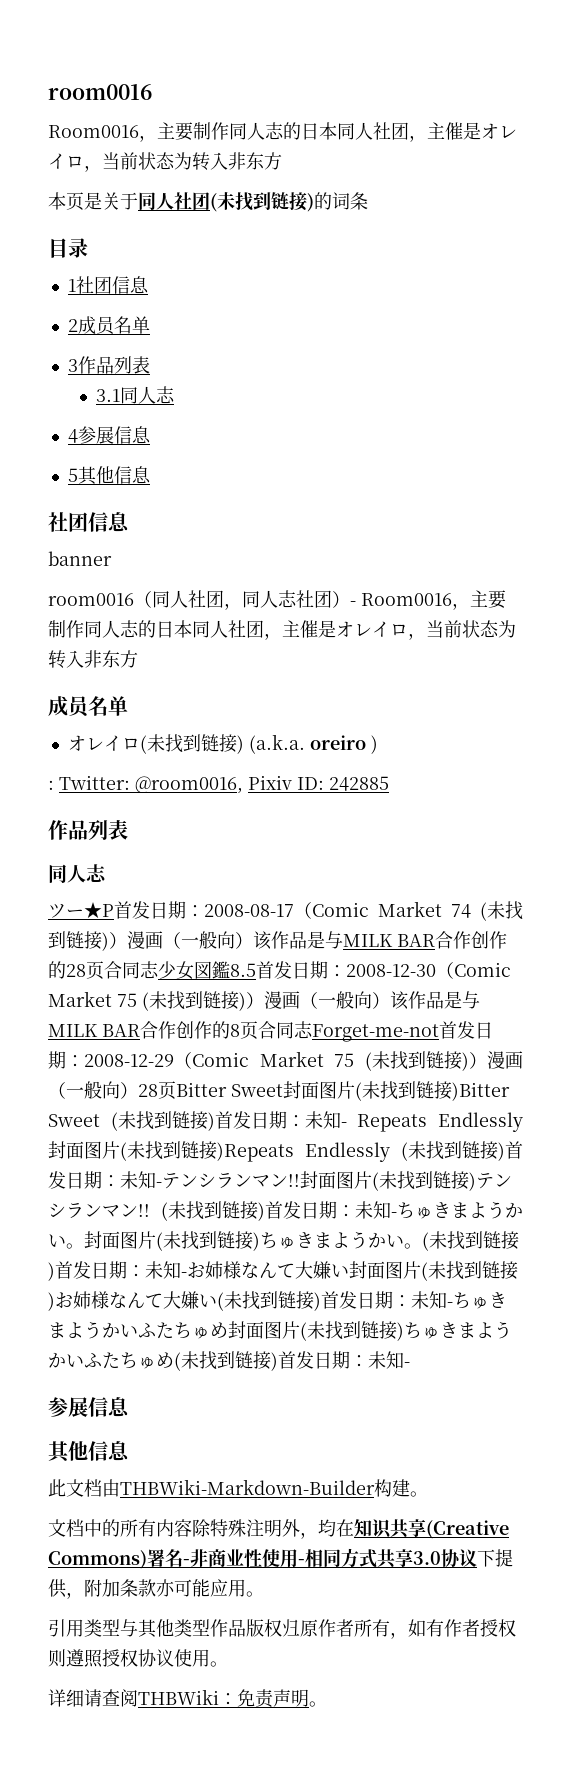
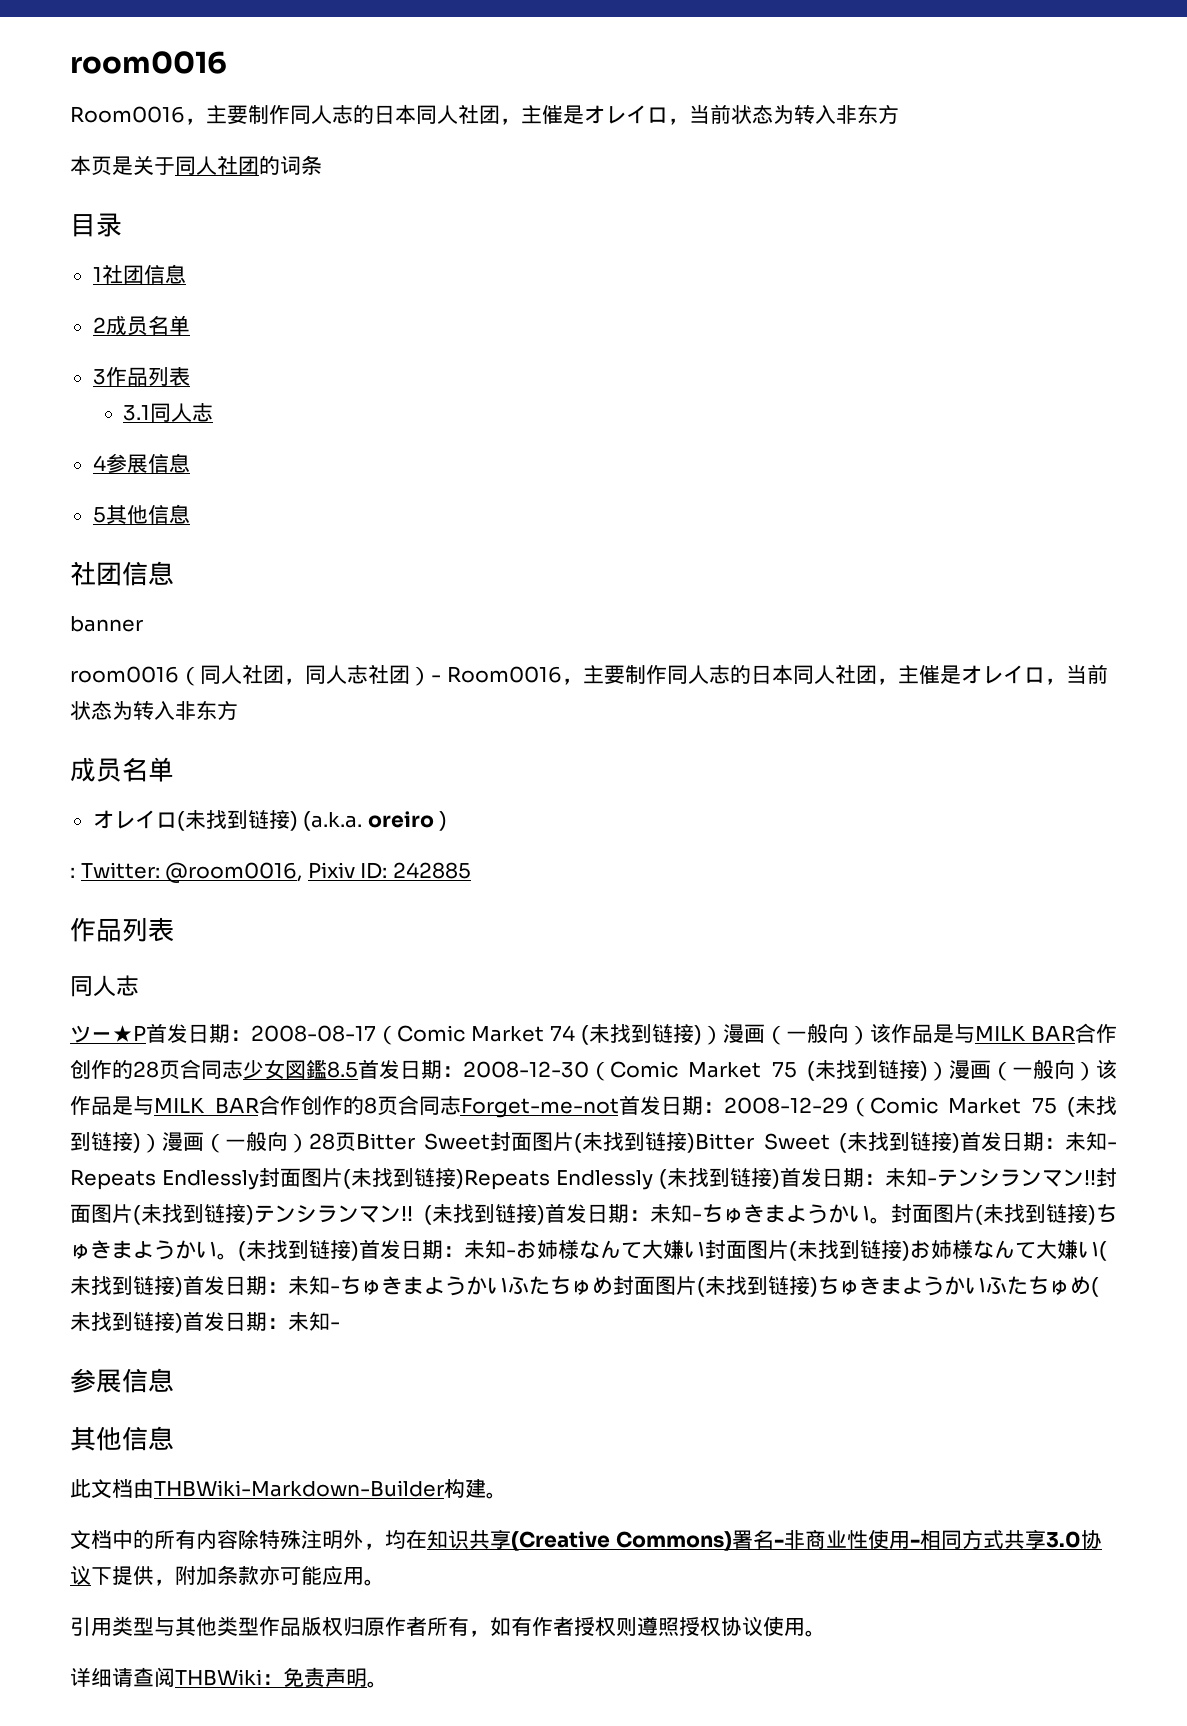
[210,192,314,212] (未找到链接) -> (259, 165) none

